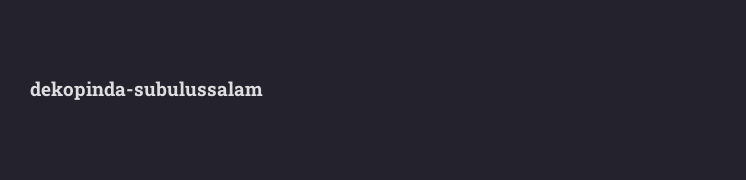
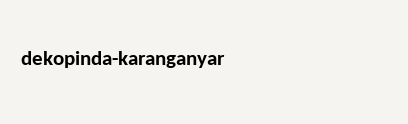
[30,81,263,100] dekopinda-subulussalam -> [21,51,225,68] dekopinda-karanganyar

